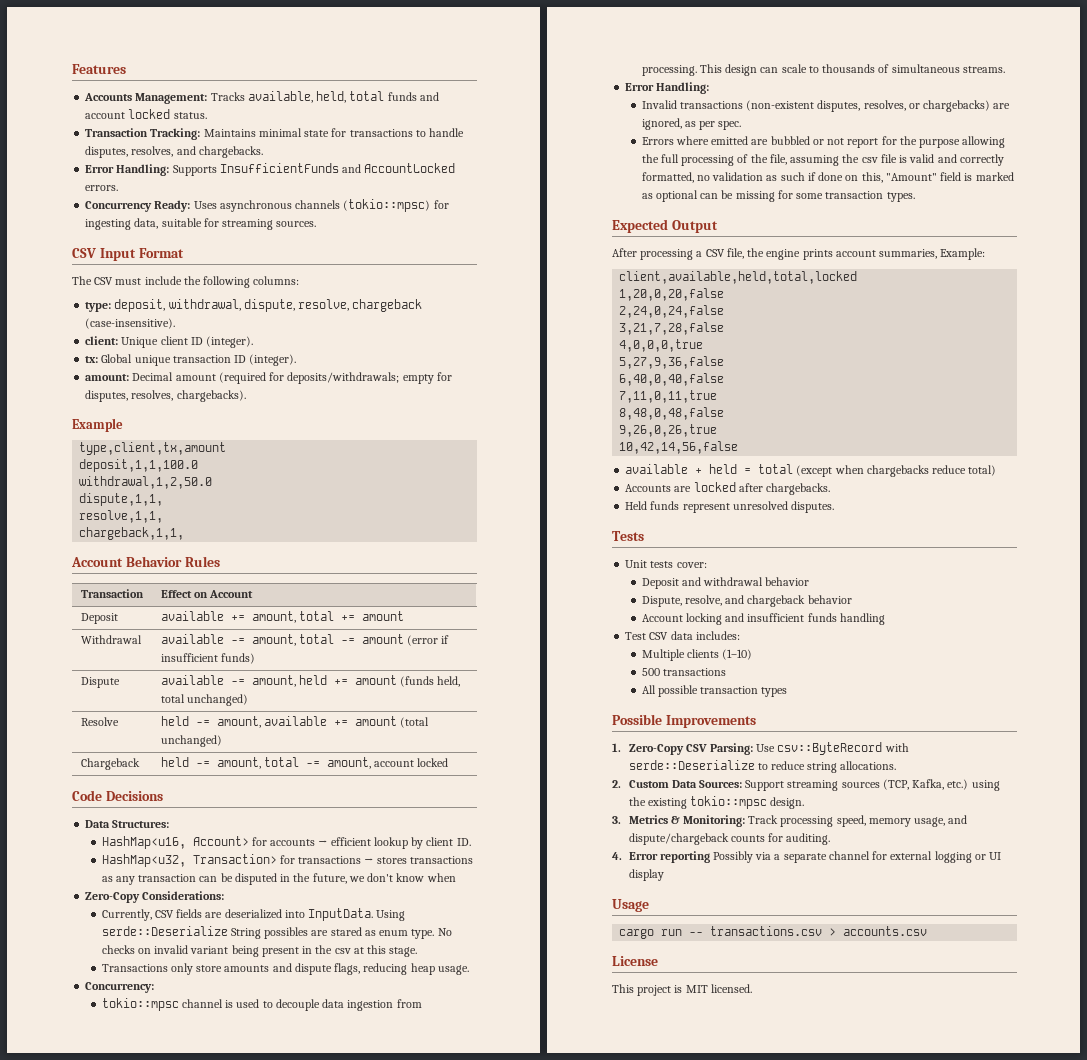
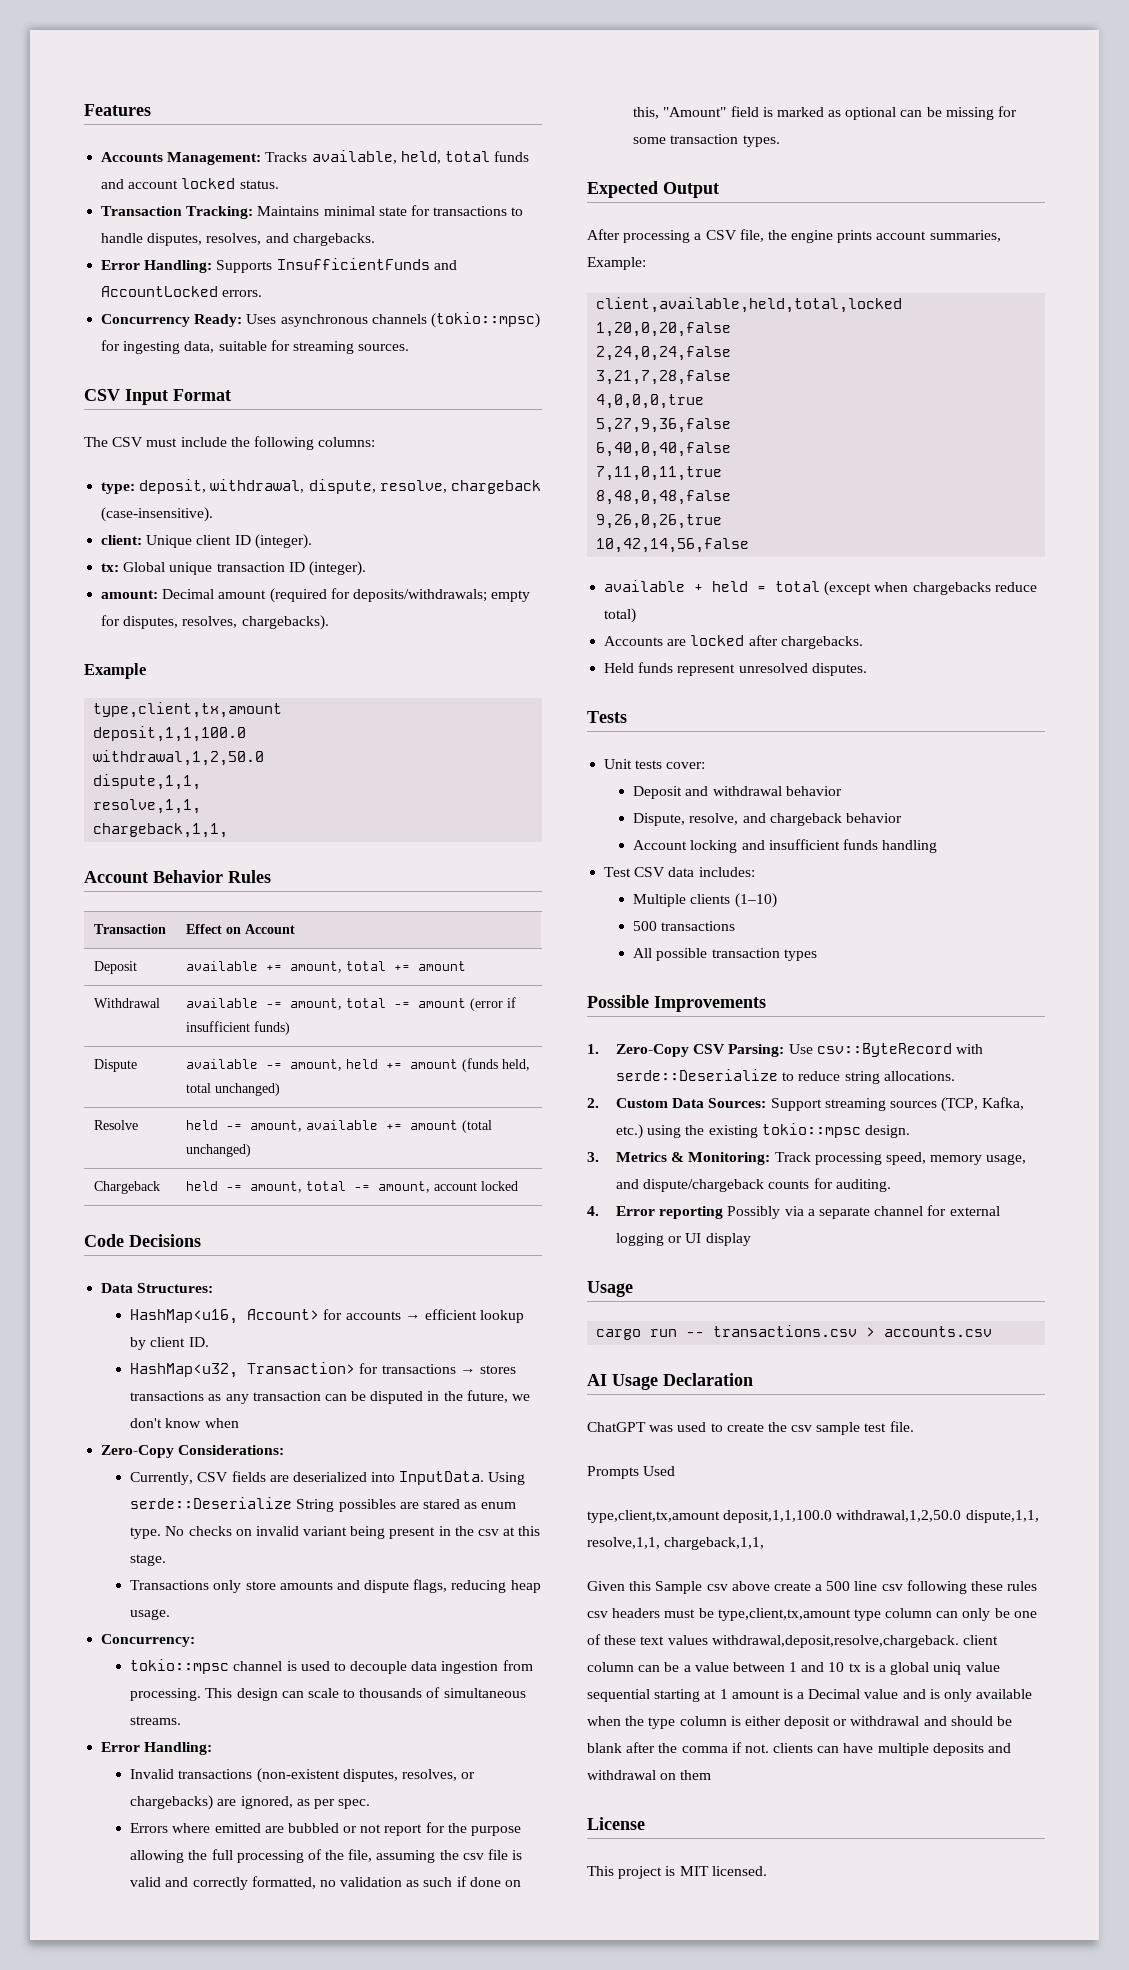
(928, 931) none -> [587,1373,753,1390] [587,1421,914,1435] [587,1466,676,1479] [587,1510,1039,1523] [587,1537,765,1550] [587,1580,1038,1594] [587,1608,1037,1621] [587,1634,998,1648] [587,1662,1000,1675] [587,1689,1033,1702] [587,1716,1013,1729] [587,1742,1012,1756] [587,1770,712,1780] // AI Usage Declaration // ChatGPT was used to create the csv sample test file. // Prompts Used // type,client,tx,amount deposit,1,1,100.0 withdrawal,1,2,50.0 dispute,1,1, resolve,1,1, chargeback,1,1, // Given this Sample csv above create a 500 line csv following these rules csv headers must be type,client,tx,amount type column can only be one of these text values withdrawal,deposit,resolve,chargeback. client column can be a value between 1 and 10 tx is a global uniq value sequential starting at 1 amount is a Decimal value and is only available when the type column is either deposit or withdrawal and should be blank after the comma if not. clients can have multiple deposits and withdrawal on them

